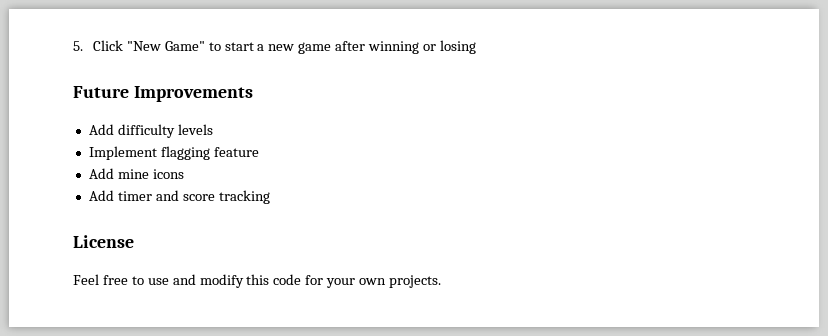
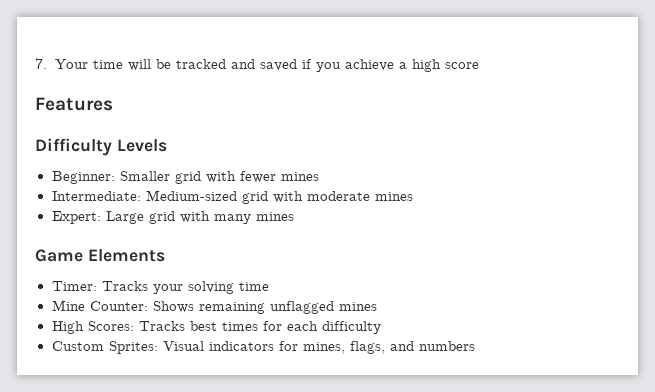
[73,40,476,54] [73,86,253,102] [88,124,213,138] [88,146,259,160] [88,168,184,179] [88,190,270,204] [73,235,134,248] [73,274,442,288] 5. Click "New Game" to start a new game after winning or losing // Future Improvements // Add difficulty levels // Implement flagging feature // Add mine icons // Add timer and score tracking // License // Feel free to use and modify this code for your own projects. -> [35,58,479,72] [35,97,113,111] [35,138,167,156] [51,171,319,184] [51,190,413,204] [51,211,294,224] [35,249,165,262] [51,281,269,294] [51,300,377,314] [51,321,381,334] [51,341,475,354] 7. Your time will be tracked and saved if you achieve a high score // Features // Difficulty Levels // Beginner: Smaller grid with fewer mines // Intermediate: Medium-sized grid with moderate mines // Expert: Large grid with many mines // Game Elements // Timer: Tracks your solving time // Mine Counter: Shows remaining unflagged mines // High Scores: Tracks best times for each difficulty // Custom Sprites: Visual indicators for mines, flags, and numbers

